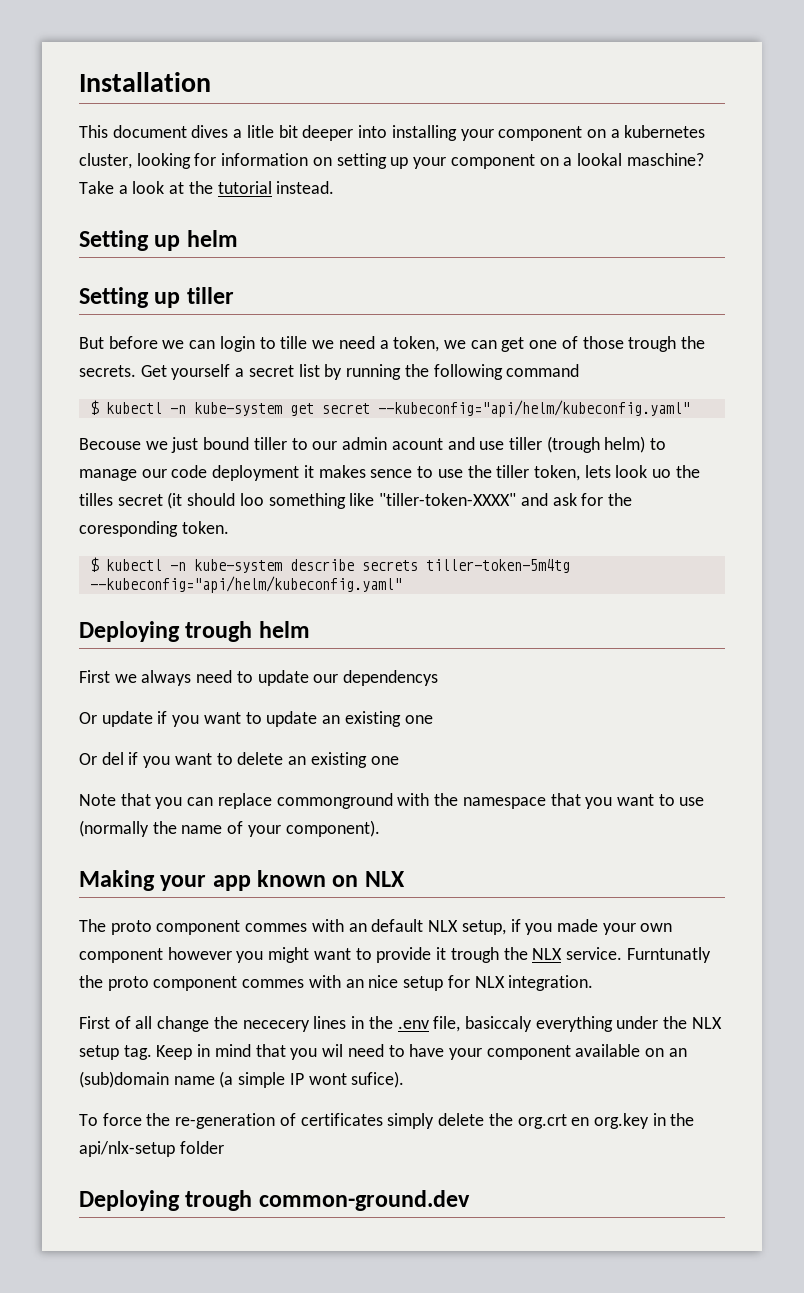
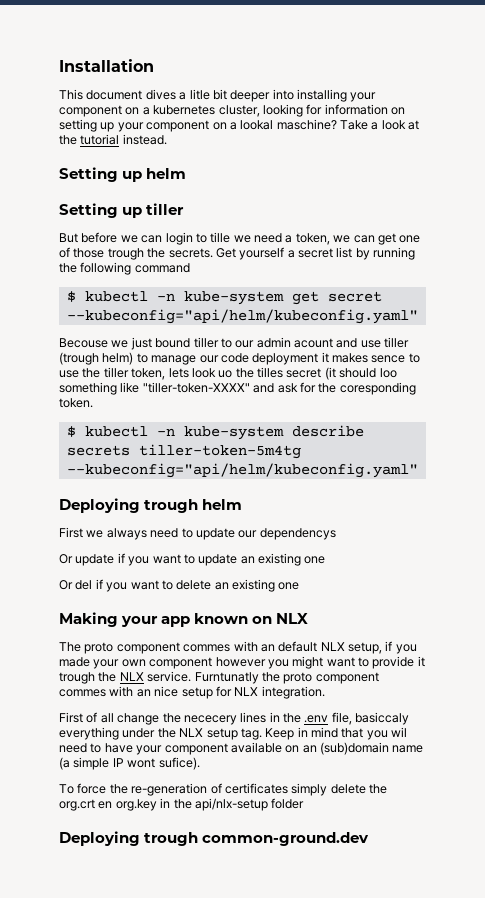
[79,793,705,809] [79,820,380,837] // Note that you can replace commonground with the namespace that you want to use (normally the name of your component). -> (300, 586) none

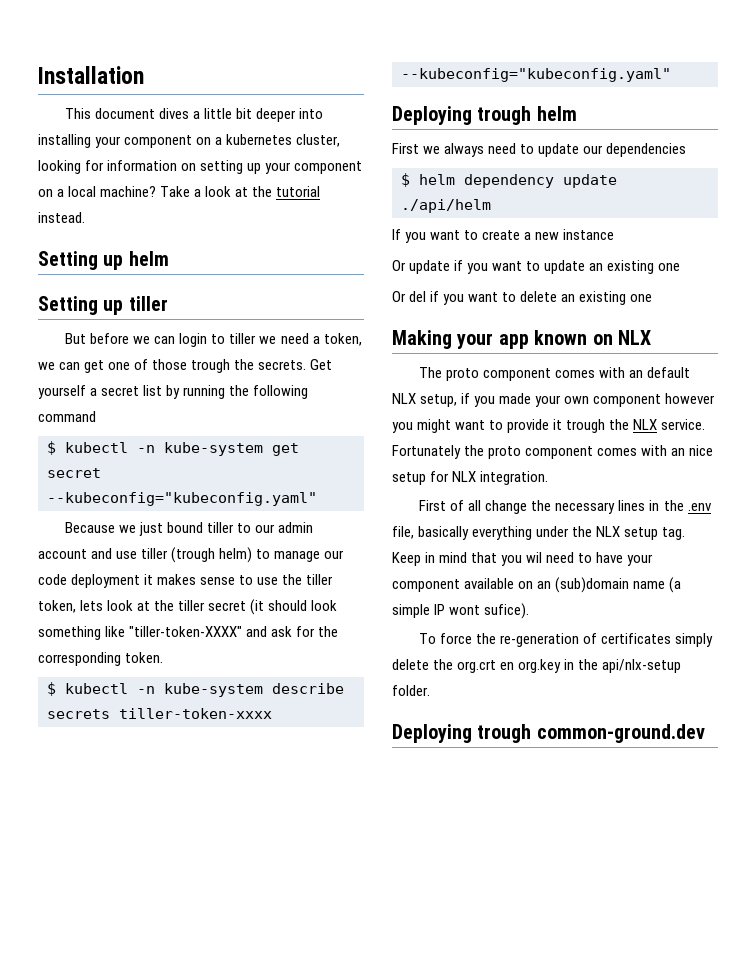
[189,89,210,100] litle -> [204,108,233,119] little
[240,119,337,130] lookal maschine? -> [68,186,157,197] local machine?
[210,232,231,243] tille -> [229,333,257,344] tiller
[66,309,418,324] [59,338,108,348] --kubeconfig="api/helm/kubeconfig.yaml" // Becouse -> [47,492,317,506] [65,522,116,533] --kubeconfig="kubeconfig.yaml" // Because
[294,338,333,348] acount -> [38,549,87,559] account
[371,355,406,363] sence -> [200,577,236,585] sense
[218,367,283,378] uo the tilles -> [137,600,206,611] at the tiller
[379,368,397,378] loo -> [311,600,338,611] look
[339,382,416,395] coresponding -> [38,652,121,666] corresponding
[138,444,301,459] [66,463,418,478] tiller-token-5m4tg --kubeconfig="api/helm/kubeconfig.yaml" -> [119,708,272,719] [401,68,671,82] tiller-token-xxxx --kubeconfig="kubeconfig.yaml"
[259,528,336,540] dependencys -> [606,143,687,157] [401,173,617,188] [401,199,491,213] [392,229,615,243] dependencies // $ helm dependency update ./api/helm // If you want to create a new instance
[183,644,231,652] commes -> [555,370,596,378] comes
[194,672,259,684] Furntunatly -> [392,445,461,459] Fortunately
[59,689,106,697] commes -> [597,448,638,456] comes
[183,715,237,725] nececery -> [555,502,616,514] necessary
[355,712,410,725] basiccaly -> [418,526,470,540] basically
[271,798,305,809] folder -> [392,685,430,696] folder.

